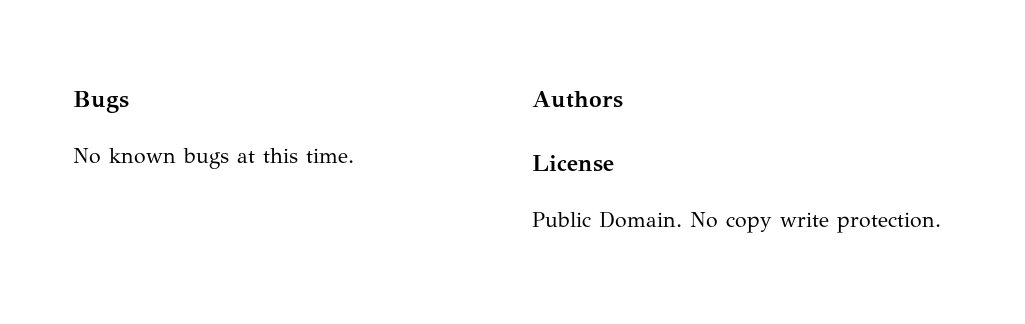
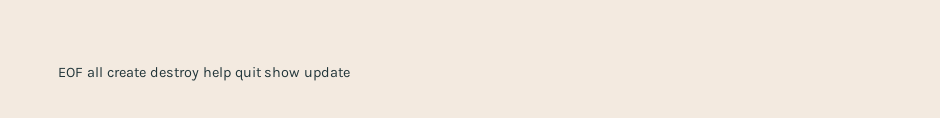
[73,91,129,113] [73,148,354,169] [532,91,623,108] [532,155,614,172] [532,211,941,233] Bugs // No known bugs at this time. // Authors // License // Public Domain. No copy write protection. -> [58,67,351,81] EOF all create destroy help quit show update

